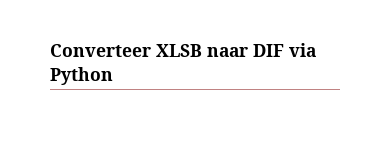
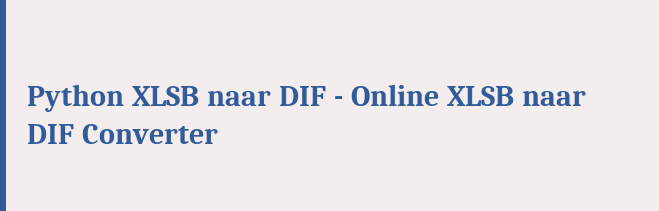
[50,43,316,57] [50,67,113,85] Converteer XLSB naar DIF via Python -> [27,84,586,112] [27,124,218,144] Python XLSB naar DIF - Online XLSB naar DIF Converter

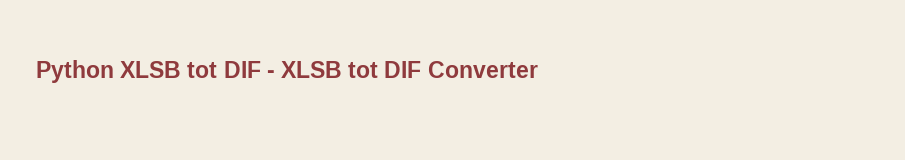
[206,90,271,106] naar -> [187,62,218,78] tot
[350,84,586,106] Online XLSB naar -> [281,61,379,78] XLSB tot

